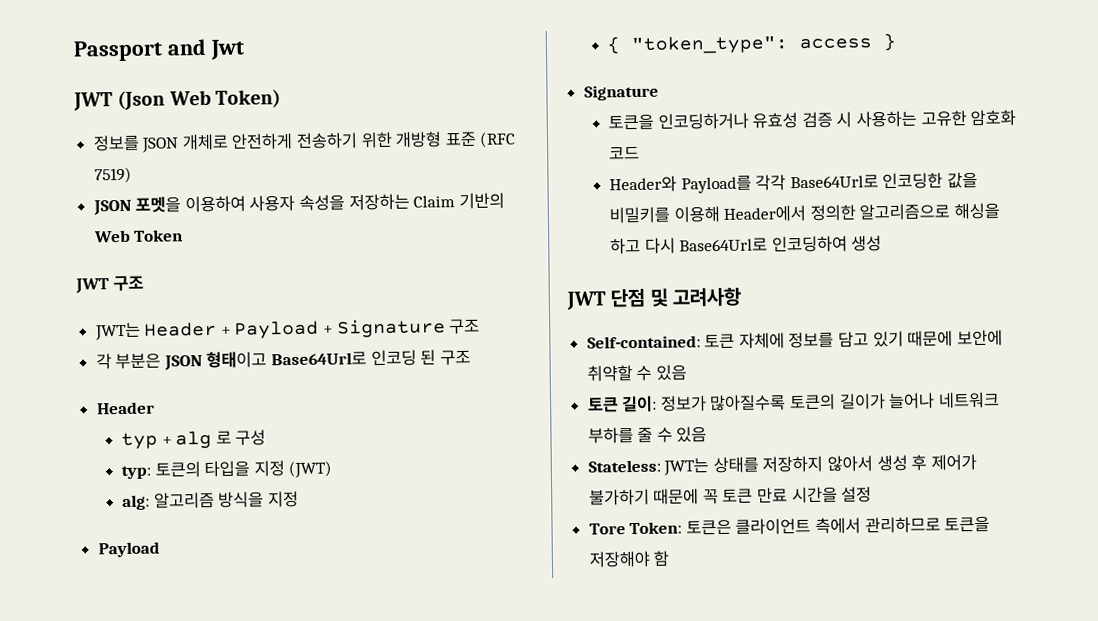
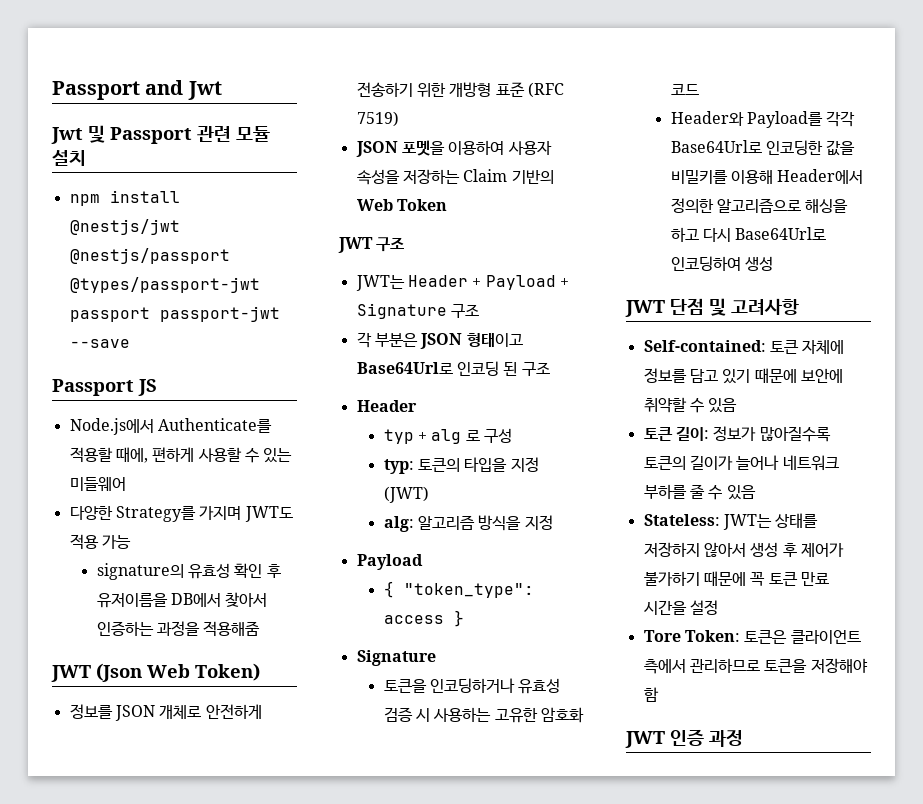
(245, 49) none -> [51,125,270,144] [52,150,86,166] [69,190,180,206] [69,219,180,235] [69,248,230,264] [69,277,260,293] [69,306,280,322] [69,339,130,348] [52,379,157,396] [69,418,272,435] [69,447,293,463] [69,477,126,492] [69,505,293,522] [69,534,131,550] [96,563,281,580] [96,592,268,608] [96,621,261,637] // Jwt 및 Passport 관련 모듈 설치 // npm install @nestjs/jwt @nestjs/passport @types/passport-jwt passport passport-jwt --save // Passport JS // Node.js에서 Authenticate를 적용할 때에, 편하게 사용할 수 있는 미들웨어 // 다양한 Strategy를 가지며 JWT도 적용 가능 // signature의 유효성 확인 후 유저이름을 DB에서 찾아서 인증하는 과정을 적용해줌
(671, 558) none -> [625,729,743,748] // JWT 인증 과정

